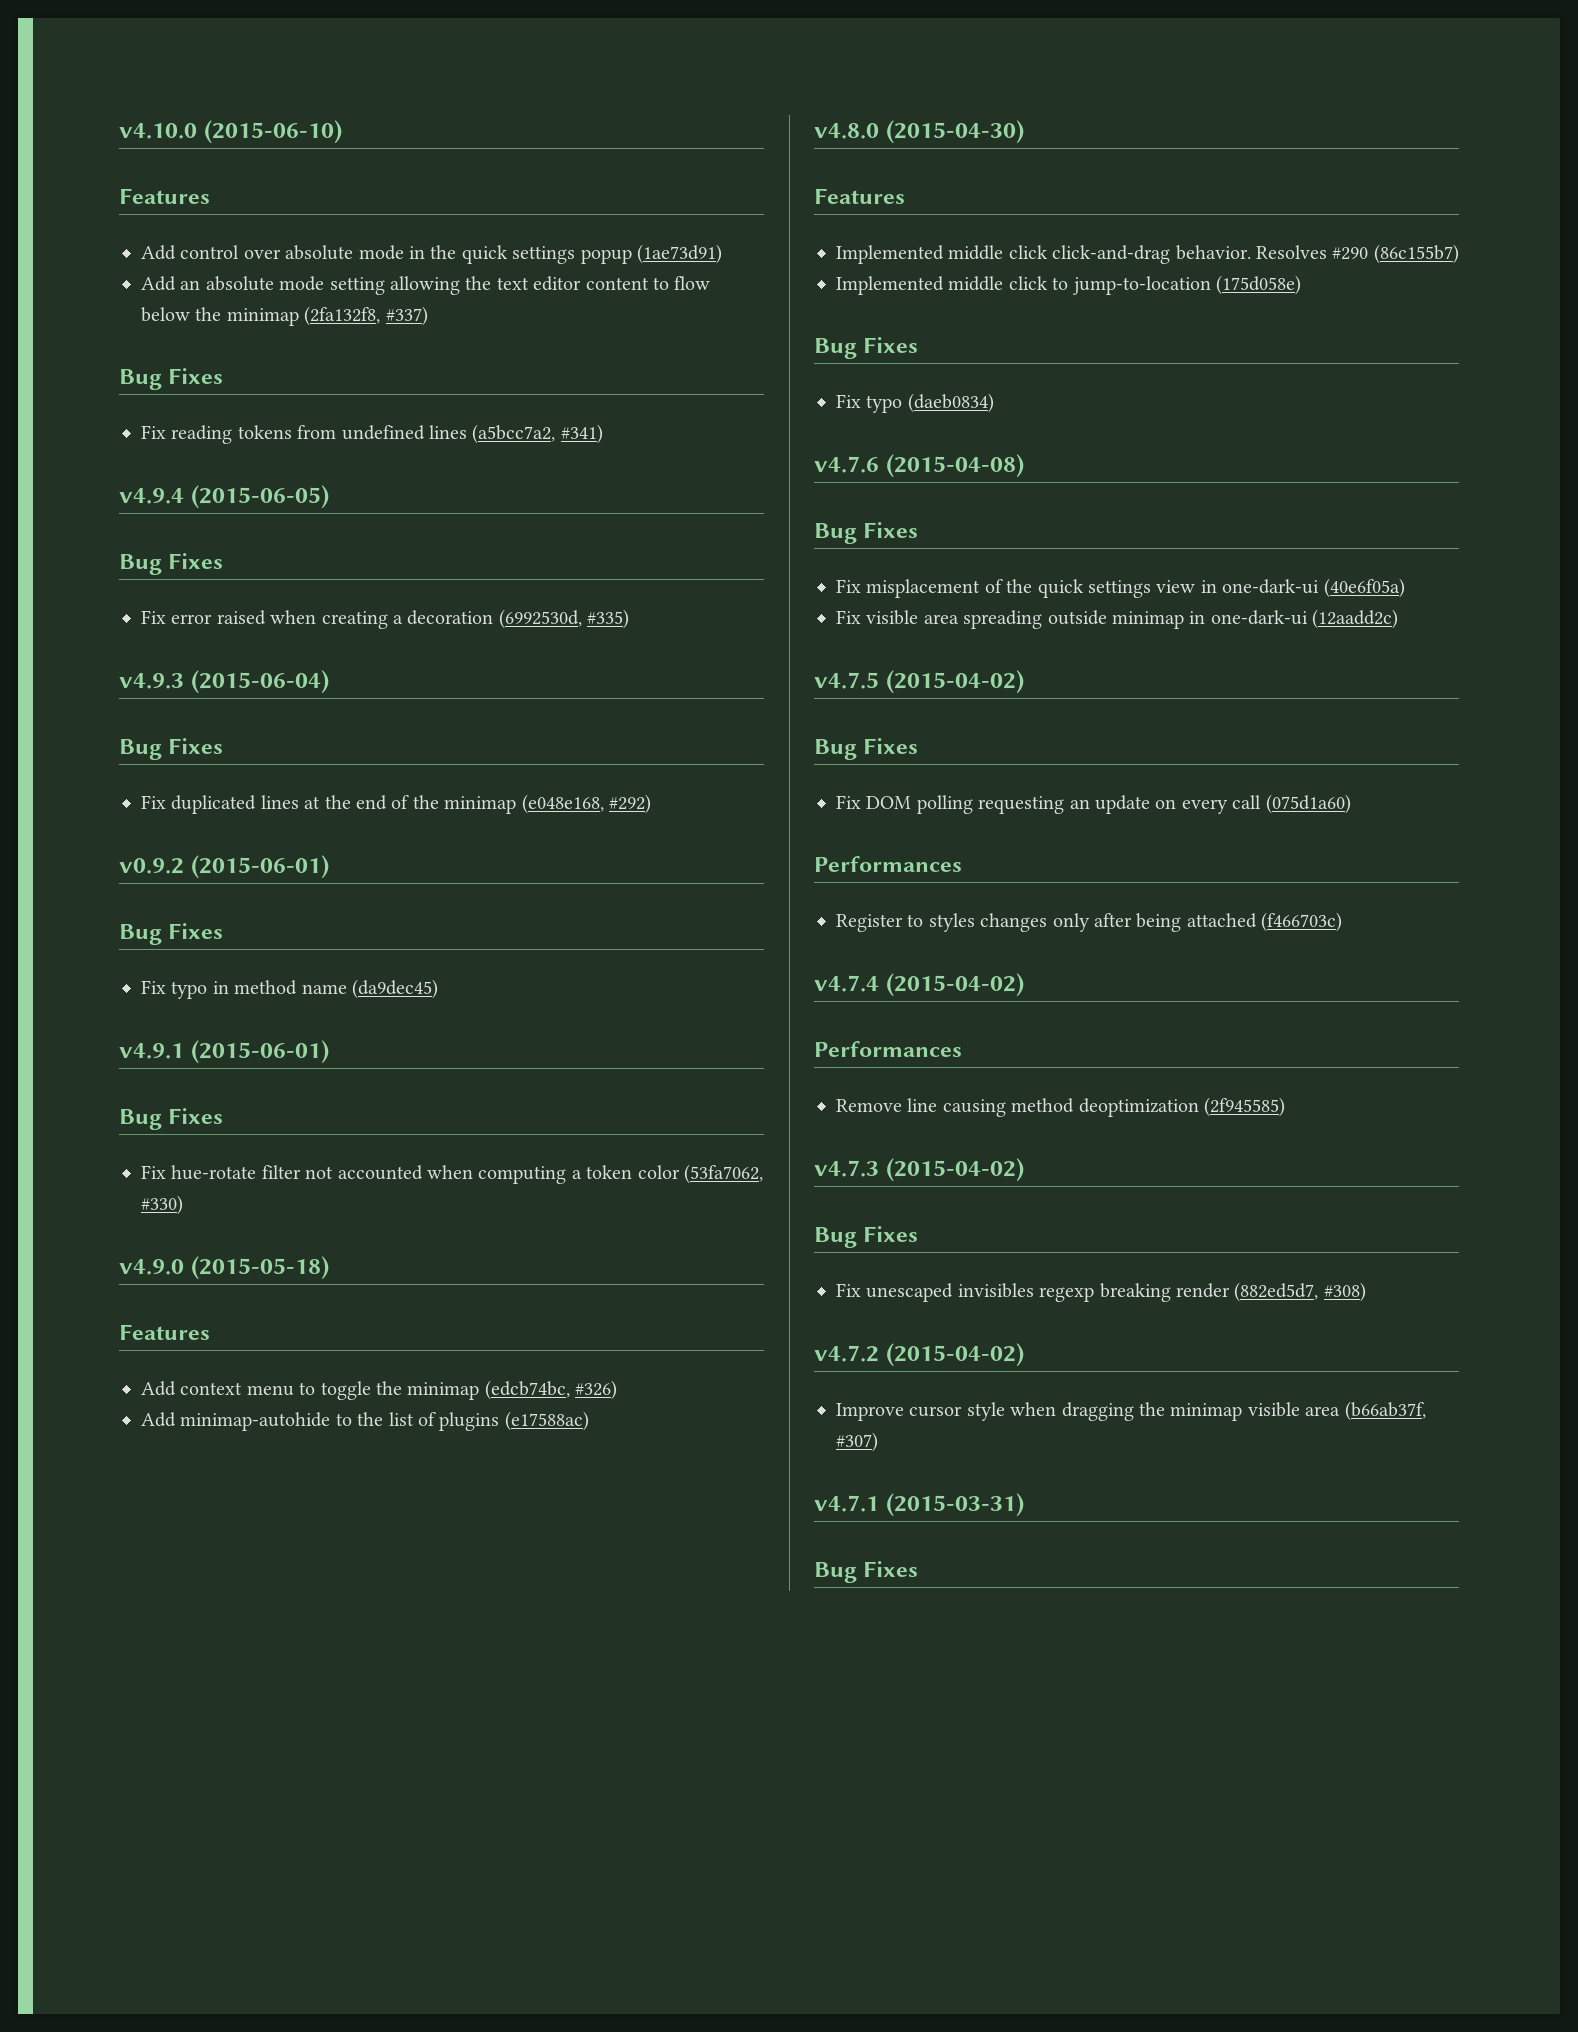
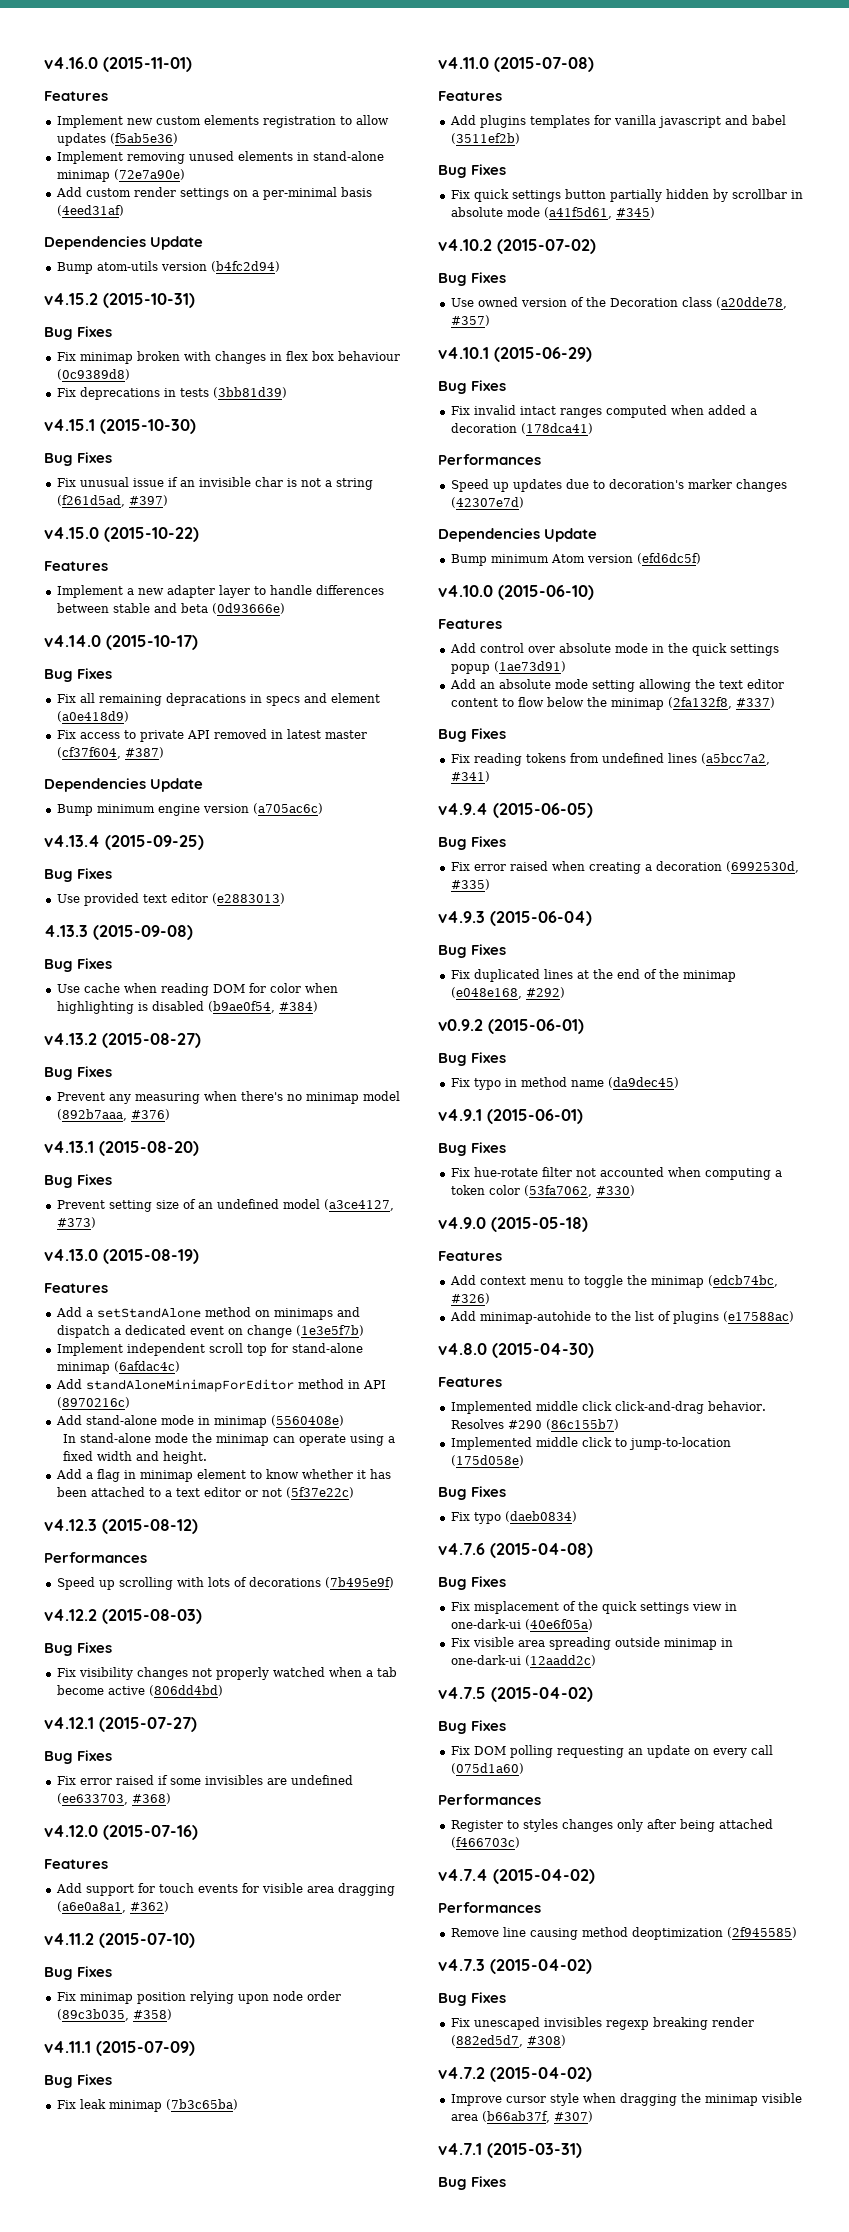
(119, 131) none -> [44,57,192,72] [44,91,108,101] [56,115,389,128] [56,133,178,146] [56,151,384,164] [56,169,185,182] [55,187,372,200] [56,205,124,216] [44,236,204,250] [56,261,280,274] [44,293,195,308] [44,326,113,340] [56,351,400,364] [56,369,130,380] [56,387,287,400] [44,419,196,434] [44,452,113,466] [56,477,373,490] [56,495,168,507] [44,527,199,542] [44,561,108,571] [56,585,384,598] [56,603,285,614] [44,635,198,650] [44,668,113,682] [56,693,380,706] [56,711,129,722] [56,729,367,742] [56,747,164,759] [44,778,204,792] [56,803,323,816] [44,835,204,850] [44,868,113,882] [56,893,285,906] [44,925,193,940] [44,958,113,972] [56,983,338,996] [56,1001,318,1014] [44,1033,201,1048] [44,1066,113,1080] [56,1091,400,1104] [56,1109,170,1121] [44,1141,199,1156] [44,1174,113,1188] [56,1199,394,1212] [56,1217,96,1228] [44,1249,199,1264] [44,1283,108,1293] [55,1307,360,1320] [56,1325,364,1338] [56,1343,363,1356] [56,1361,180,1374] [55,1379,386,1392] [56,1397,130,1408] [55,1415,344,1428] [63,1433,396,1446] [63,1451,208,1464] [55,1469,391,1482] [56,1487,354,1498] [44,1519,198,1534] [44,1552,147,1563] [56,1577,394,1590] [44,1609,202,1624] [44,1642,113,1656] [56,1667,397,1680] [56,1685,223,1696] [44,1717,197,1732] [44,1750,113,1764] [56,1775,353,1785] [56,1793,171,1805] [44,1825,198,1840] [44,1859,108,1869] [55,1883,395,1896] [56,1901,169,1913] [44,1933,195,1948] [44,1966,113,1980] [56,1991,341,2004] [56,2009,172,2021] [44,2041,195,2056] [44,2074,113,2088] [56,2099,238,2112] [438,57,594,72] [438,91,502,101] [449,115,786,128] [450,133,520,144] [438,164,507,178] [450,189,803,202] [450,207,655,219] [438,239,596,254] [438,272,507,286] [450,297,787,309] [450,315,490,326] [438,347,592,362] [438,380,507,394] [450,405,757,418] [450,423,593,434] [438,454,541,465] [450,479,787,492] [450,497,524,508] [438,528,598,542] [450,553,701,566] v4.16.0 (2015-11-01) // Features // Implement new custom elements registration to allow updates (f5ab5e36) // Implement removing unused elements in stand-alone minimap (72e7a90e) // Add custom render settings on a per-minimal basis (4eed31af) // Dependencies Update // Bump atom-utils version (b4fc2d94) // v4.15.2 (2015-10-31) // Bug Fixes // Fix minimap broken with changes in flex box behaviour (0c9389d8) // Fix deprecations in tests (3bb81d39) // v4.15.1 (2015-10-30) // Bug Fixes // Fix unusual issue if an invisible char is not a string (f261d5ad, #397) // v4.15.0 (2015-10-22) // Features // Implement a new adapter layer to handle differences between stable and beta (0d93666e) // v4.14.0 (2015-10-17) // Bug Fixes // Fix all remaining depracations in specs and element (a0e418d9) // Fix access to private API removed in latest master (cf37f604, #387) // Dependencies Update // Bump minimum engine version (a705ac6c) // v4.13.4 (2015-09-25) // Bug Fixes // Use provided text editor (e2883013) // 4.13.3 (2015-09-08) // Bug Fixes // Use cache when reading DOM for color when highlighting is disabled (b9ae0f54, #384) // v4.13.2 (2015-08-27) // Bug Fixes // Prevent any measuring when there's no minimap model (892b7aaa, #376) // v4.13.1 (2015-08-20) // Bug Fixes // Prevent setting size of an undefined model (a3ce4127, #373) // v4.13.0 (2015-08-19) // Features // Add a setStandAlone method on minimaps and dispatch a dedicated event on change (1e3e5f7b) // Implement independent scroll top for stand-alone minimap (6afdac4c) // Add standAloneMinimapForEditor method in API (8970216c) // Add stand-alone mode in minimap (5560408e) // In stand-alone mode the minimap can operate using a fixed width and height. // Add a flag in minimap element to know whether it has been attached to a text editor or not (5f37e22c) // v4.12.3 (2015-08-12) // Performances // Speed up scrolling with lots of decorations (7b495e9f) // v4.12.2 (2015-08-03) // Bug Fixes // Fix visibility changes not properly watched when a tab become active (806dd4bd) // v4.12.1 (2015-07-27) // Bug Fixes // Fix error raised if some invisibles are undefined (ee633703, #368) // v4.12.0 (2015-07-16) // Features // Add support for touch events for visible area dragging (a6e0a8a1, #362) // v4.11.2 (2015-07-10) // Bug Fixes // Fix minimap position relying upon node order (89c3b035, #358) // v4.11.1 (2015-07-09) // Bug Fixes // Fix leak minimap (7b3c65ba) // v4.11.0 (2015-07-08) // Features // Add plugins templates for vanilla javascript and babel (3511ef2b) // Bug Fixes // Fix quick settings button partially hidden by scrollbar in absolute mode (a41f5d61, #345) // v4.10.2 (2015-07-02) // Bug Fixes // Use owned version of the Decoration class (a20dde78, #357) // v4.10.1 (2015-06-29) // Bug Fixes // Fix invalid intact ranges computed when added a decoration (178dca41) // Performances // Speed up updates due to decoration's marker changes (42307e7d) // Dependencies Update // Bump minimum Atom version (efd6dc5f) //

